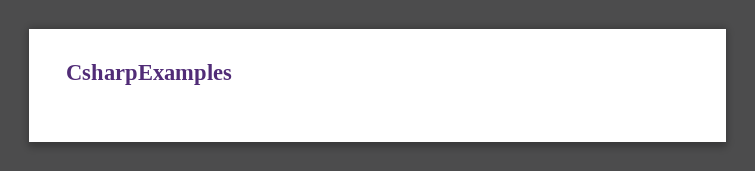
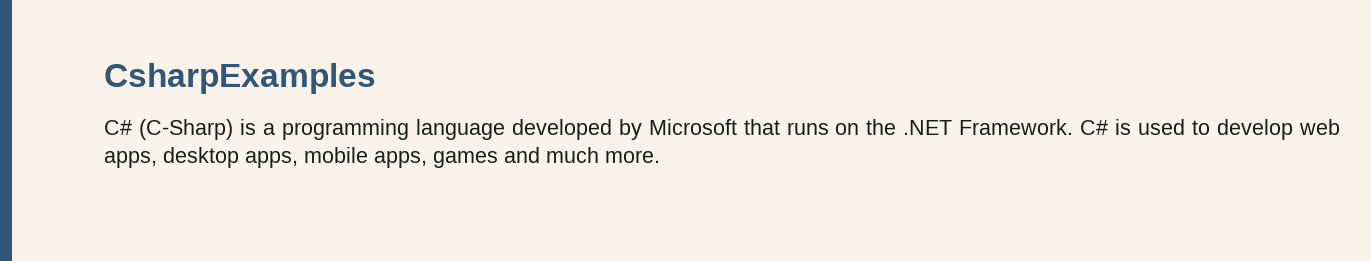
(232, 74) none -> [104,119,1341,140] [104,147,660,168] // C# (C-Sharp) is a programming language developed by Microsoft that runs on the .NET Framework. C# is used to develop web apps, desktop apps, mobile apps, games and much more.

